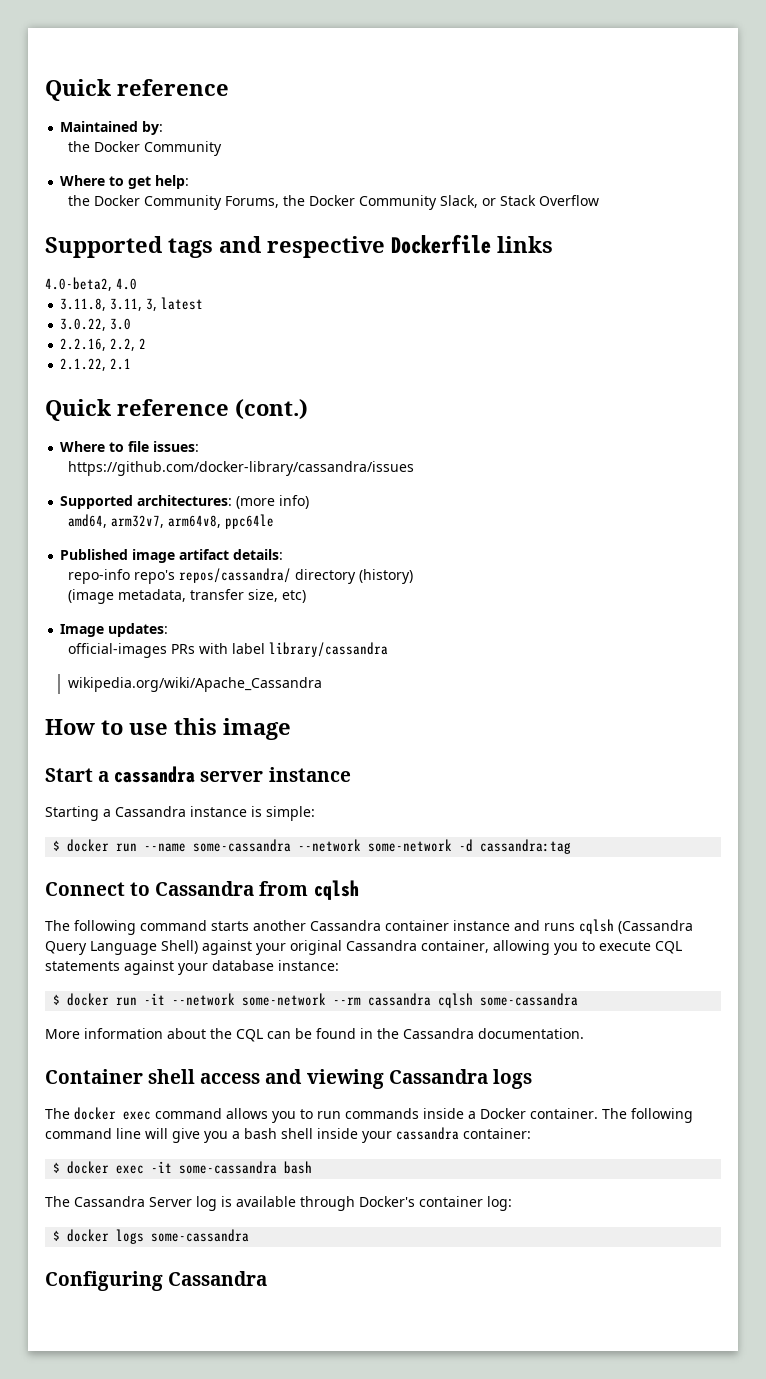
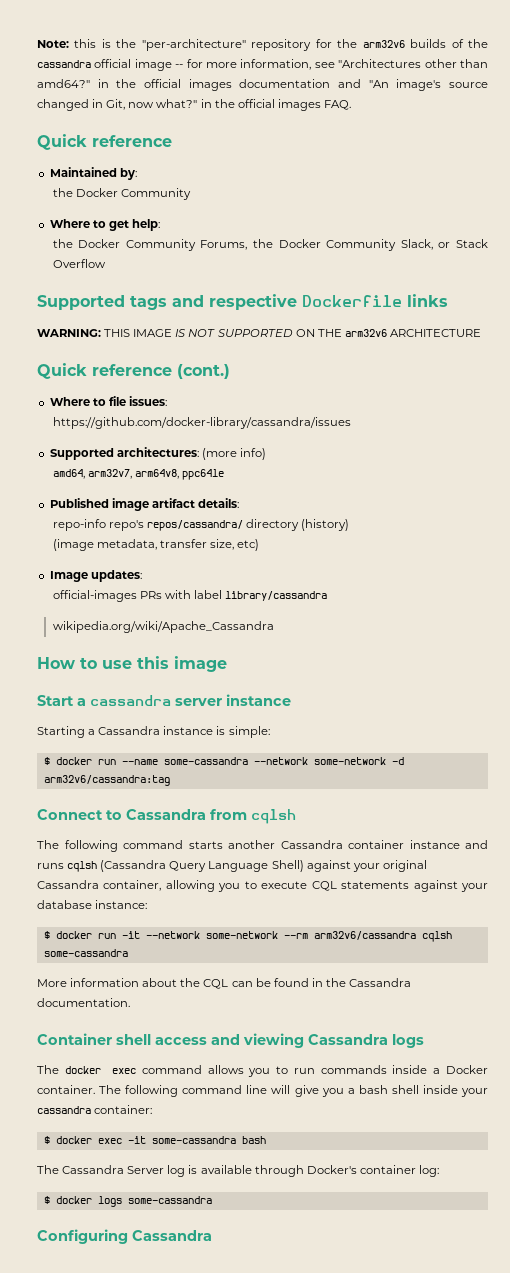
(45, 90) none -> [37,39,488,51] [37,59,488,71] [37,79,488,91] [37,99,351,111] Note: this is the "per-architecture" repository for the arm32v6 builds of the cassandra official image -- for more information, see "Architectures other than amd64?" in the official images documentation and "An image's source changed in Git, now what?" in the official images FAQ. //
[45,277,137,291] [60,297,204,311] [60,318,132,331] [60,338,147,351] [60,358,132,371] 4.0-beta2, 4.0 // 3.11.8, 3.11, 3, latest // 3.0.22, 3.0 // 2.2.16, 2.2, 2 // 2.1.22, 2.1 -> [37,329,481,337] WARNING: THIS IMAGE IS NOT SUPPORTED ON THE arm32v6 ARCHITECTURE
[480,839,572,854] cassandra:tag -> [43,775,170,786] arm32v6/cassandra:tag
[368,993,432,1006] cassandra -> [313,931,416,940] arm32v6/cassandra

